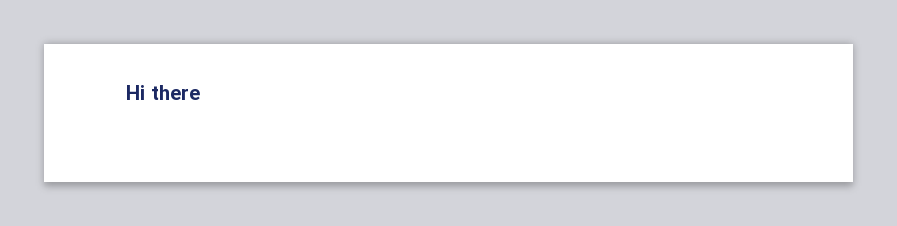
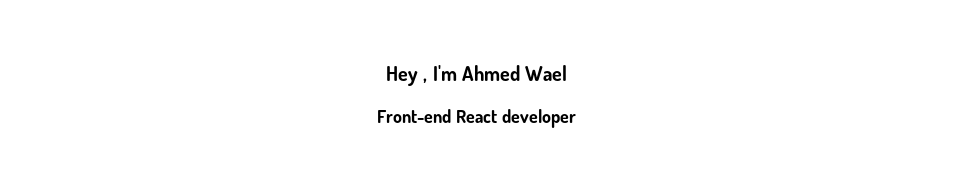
[126,85,200,100] Hi there -> [385,65,568,86] [377,109,576,128] Hey , I'm Ahmed Wael // Front-end React developer

